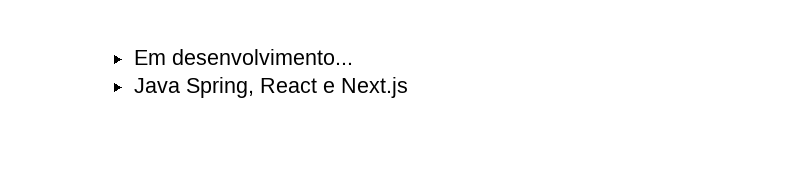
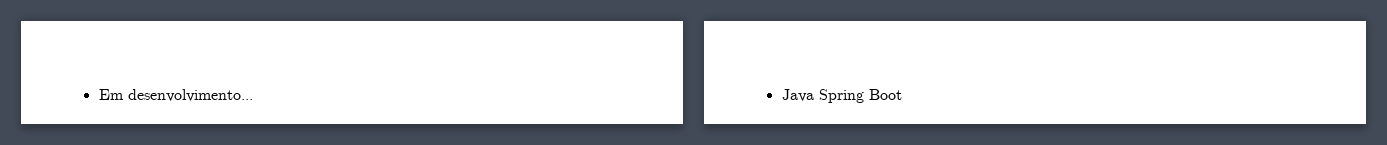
[185,77,408,98] Spring, React e Next.js -> [818,89,902,103] Spring Boot

